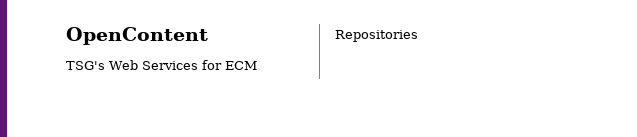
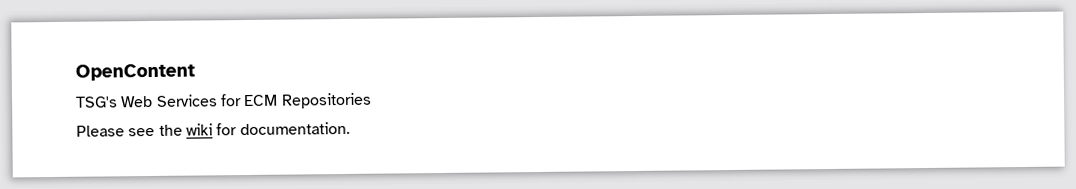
(418, 36) none -> [76,121,350,137] // Please see the wiki for documentation.

